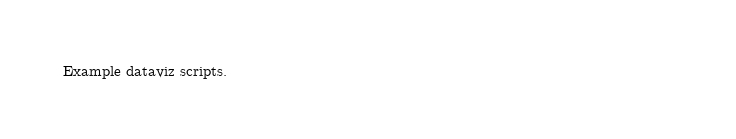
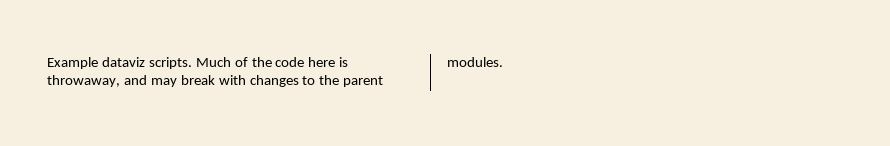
(227, 73) none -> [195,57,349,67] [47,75,384,87] [447,57,503,67] Much of the code here is throwaway, and may break with changes to the parent modules.

